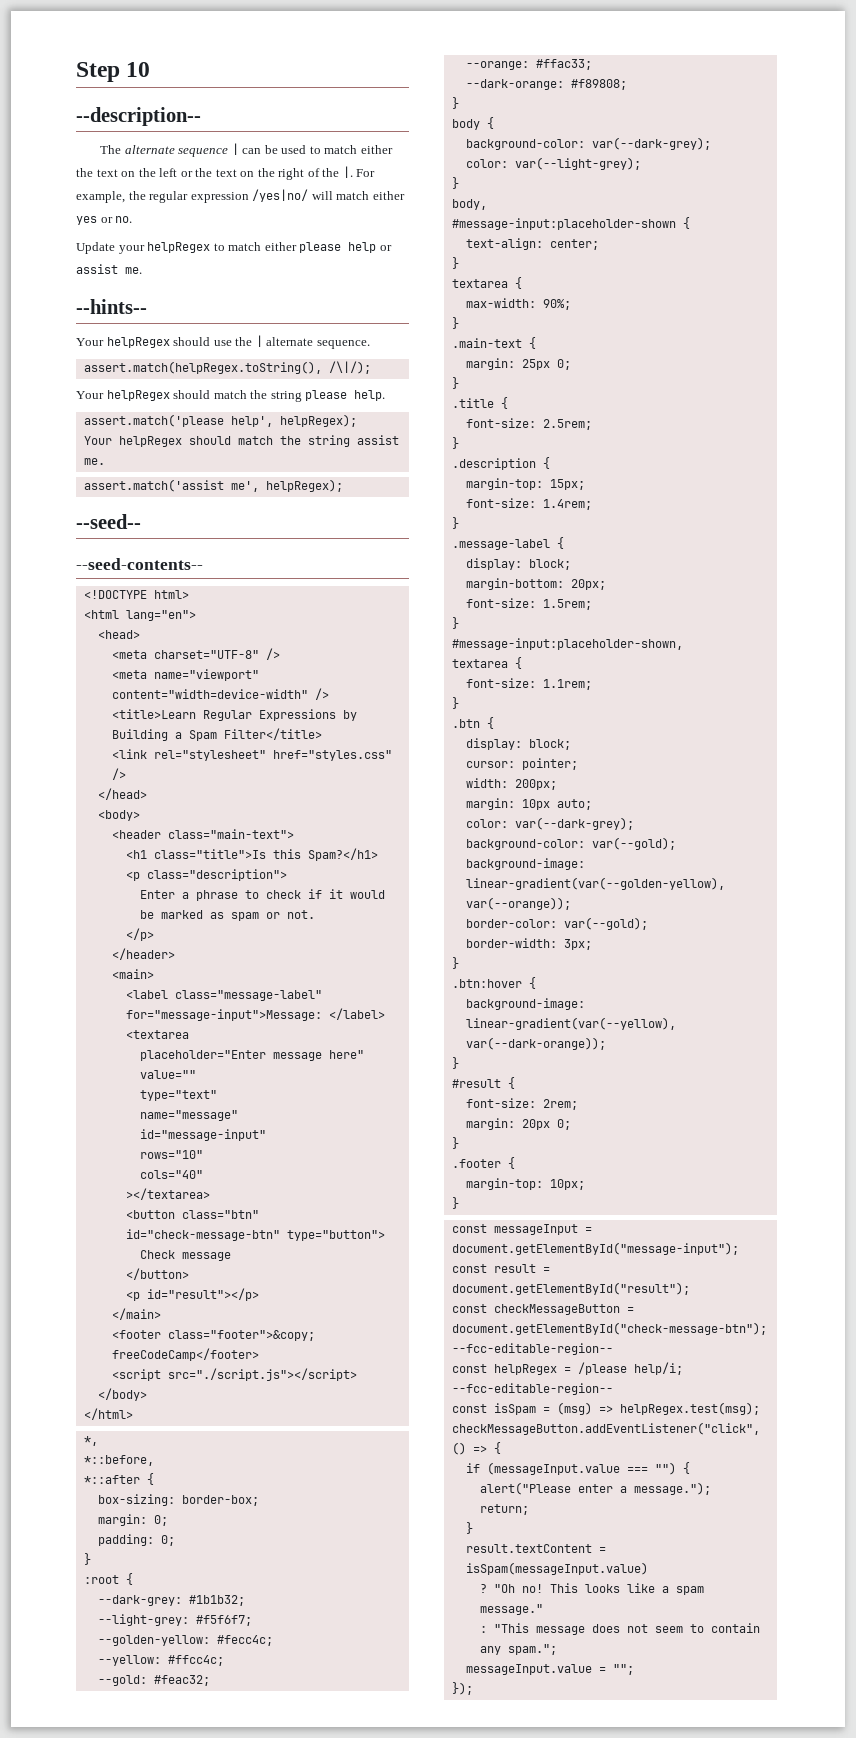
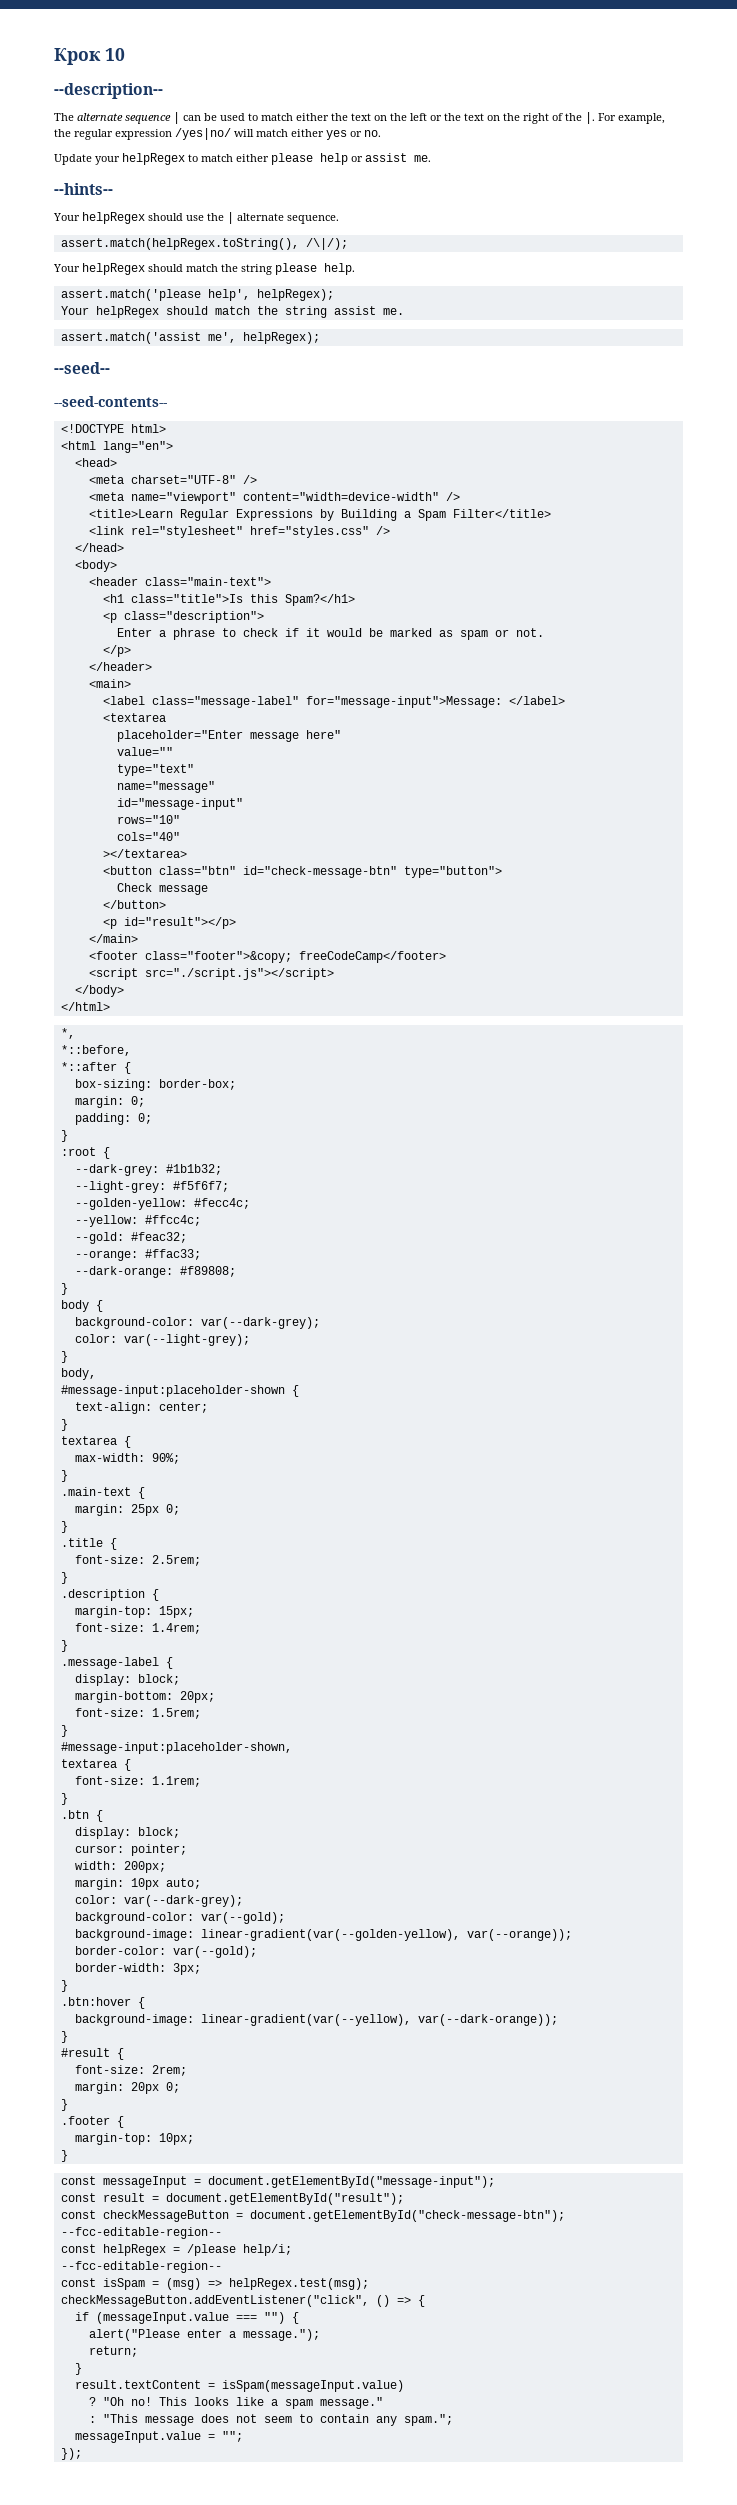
[76,62,120,82] Step -> [54,48,101,65] Крок

